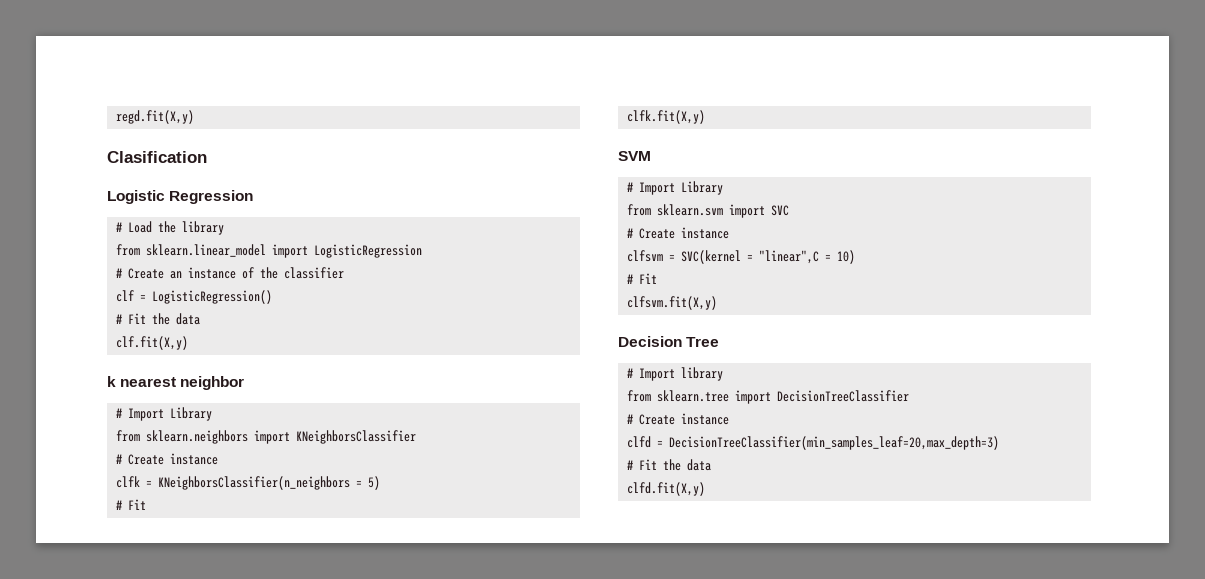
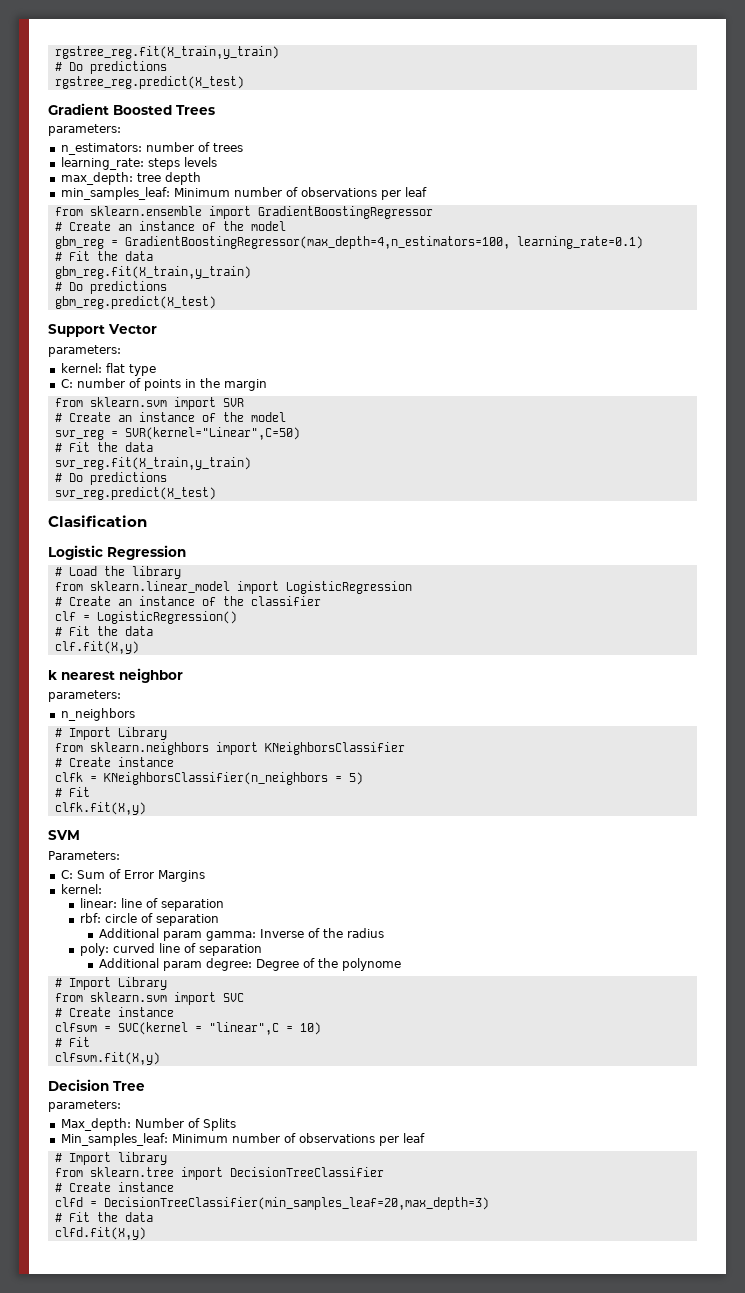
[115,110,194,124] regd.fit(X,y) -> [54,46,279,59] [54,61,167,74] [54,76,244,89] [48,103,215,115] [48,124,121,136] [60,142,243,155] [60,157,217,170] [60,172,201,185] [60,187,427,200] [54,206,433,219] [54,221,286,231] [54,236,643,249] [54,251,153,261] [54,266,251,279] [54,281,167,294] [54,296,216,309] [48,324,157,337] [48,345,121,357] [60,363,156,376] [60,378,267,391] [54,397,244,410] [54,412,286,422] [54,427,300,440] [54,442,153,452] [54,457,251,470] [54,472,167,485] [54,487,216,500] rgstree_reg.fit(X_train,y_train) // # Do predictions // rgstree_reg.predict(X_test) // Gradient Boosted Trees // parameters: // n_estimators: number of trees // learning_rate: steps levels // max_depth: tree depth // min_samples_leaf: Minimum number of observations per leaf // from sklearn.ensemble import GradientBoostingRegressor // # Create an instance of the model // gbm_reg = GradientBoostingRegressor(max_depth=4,n_estimators=100, learning_rate=0.1) // # Fit the data // gbm_reg.fit(X_train,y_train) // # Do predictions // gbm_reg.predict(X_test) // Support Vector // parameters: // kernel: flat type // C: number of points in the margin // from sklearn.svm import SVR // # Create an instance of the model // svr_reg = SVR(kernel="Linear",C=50) // # Fit the data // svr_reg.fit(X_train,y_train) // # Do predictions // svr_reg.predict(X_test)
(245, 383) none -> [48,690,121,702] [60,708,135,721] // parameters: // n_neighbors
(651, 156) none -> [48,851,120,860] [60,869,205,882] [60,884,102,894] [79,898,224,911] [79,913,219,926] [98,928,384,941] [79,943,262,956] [98,958,401,971] // Parameters: // C: Sum of Error Margins // kernel: // linear: line of separation // rbf: circle of separation // Additional param gamma: Inverse of the radius // poly: curved line of separation // Additional param degree: Degree of the polynome
(720, 342) none -> [48,1100,121,1112] [60,1118,236,1131] [60,1133,425,1146] // parameters: // Max_depth: Number of Splits // Min_samples_leaf: Minimum number of observations per leaf

